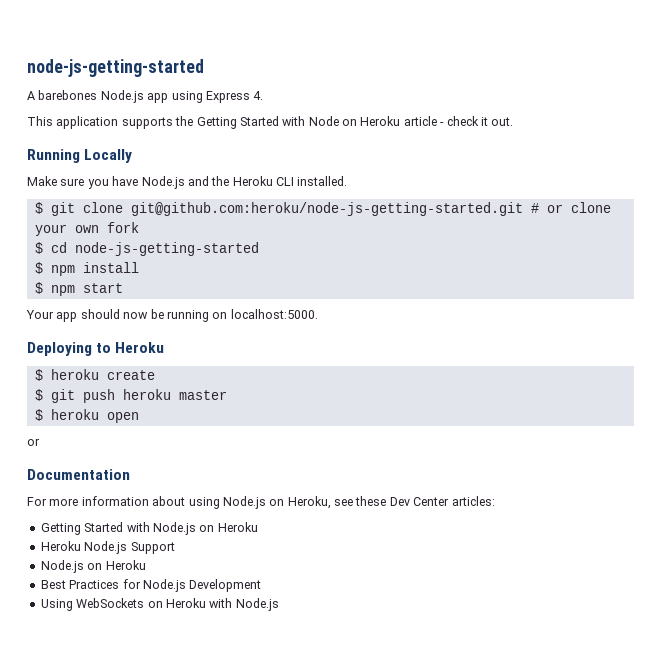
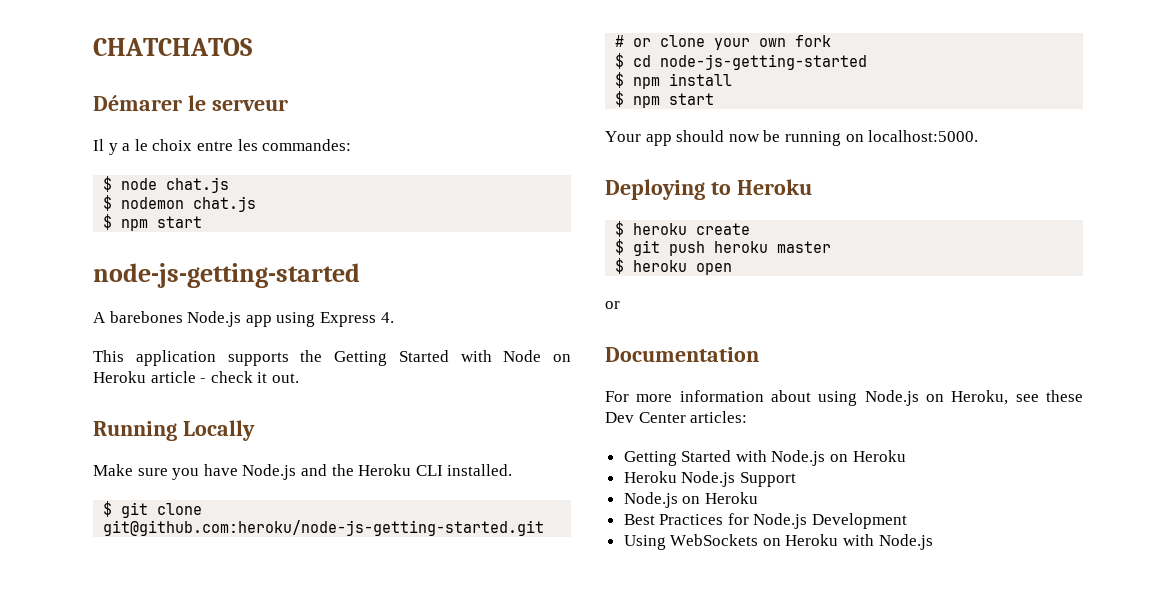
(27, 68) none -> [93,38,252,56] [93,95,288,111] [93,139,352,155] [103,176,230,193] [103,195,257,212] [103,214,203,231] CHATCHATOS // Démarer le serveur // Il y a le choix entre les commandes: // $ node chat.js // $ nodemon chat.js // $ npm start //

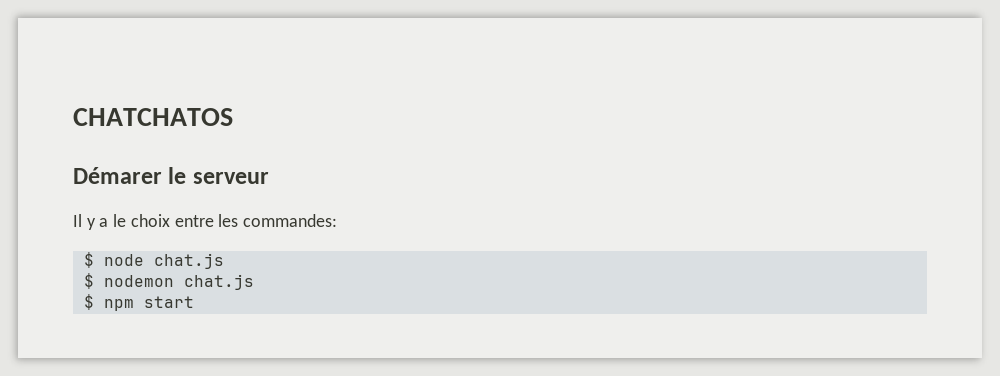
[93,263,360,288] [93,311,394,327] [93,350,571,366] [93,371,299,383] [93,420,255,441] [93,464,513,480] [103,501,203,518] [103,520,545,536] [615,35,832,50] [615,53,868,70] [615,72,733,89] [615,91,715,108] [605,130,979,146] [605,179,812,200] [615,221,751,237] [615,239,832,256] [615,258,733,275] [605,301,620,309] [605,347,759,362] [605,390,1083,406] [605,411,748,423] [623,450,906,466] [623,471,796,487] [623,492,758,508] [623,513,908,529] [623,534,933,550] // node-js-getting-started // A barebones Node.js app using Express 4. // This application supports the Getting Started with Node on Heroku article - check it out. // Running Locally // Make sure you have Node.js and the Heroku CLI installed. // $ git clone git@github.com:heroku/node-js-getting-started.git # or clone your own fork // $ cd node-js-getting-started // $ npm install // $ npm start // Your app should now be running on localhost:5000. // Deploying to Heroku // $ heroku create // $ git push heroku master // $ heroku open // or // Documentation // For more information about using Node.js on Heroku, see these Dev Center articles: // Getting Started with Node.js on Heroku // Heroku Node.js Support // Node.js on Heroku // Best Practices for Node.js Development // Using WebSockets on Heroku with Node.js -> (194, 302) none

